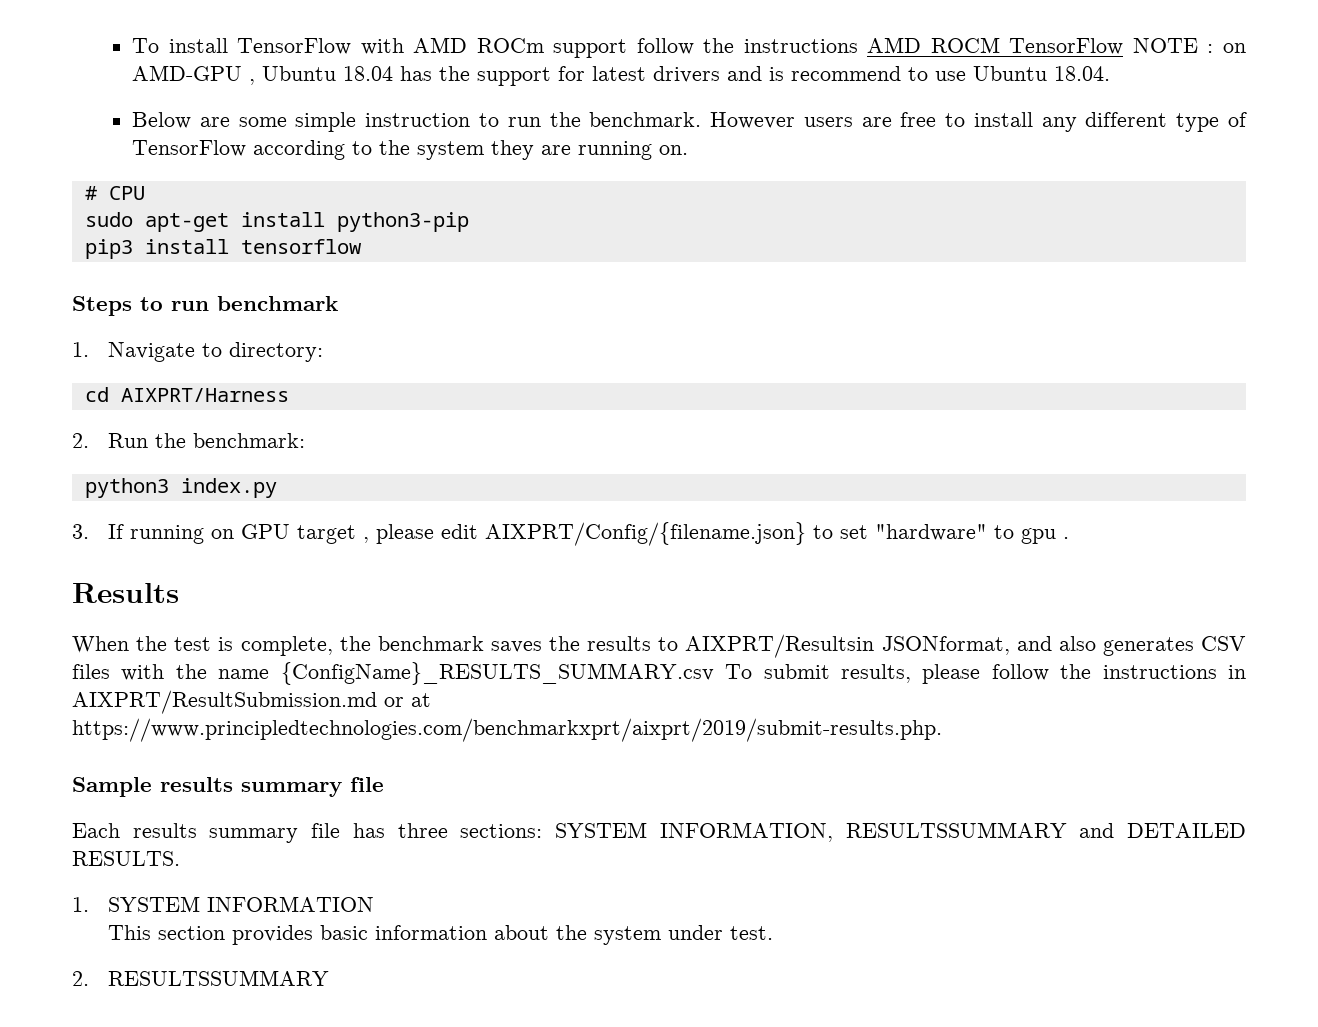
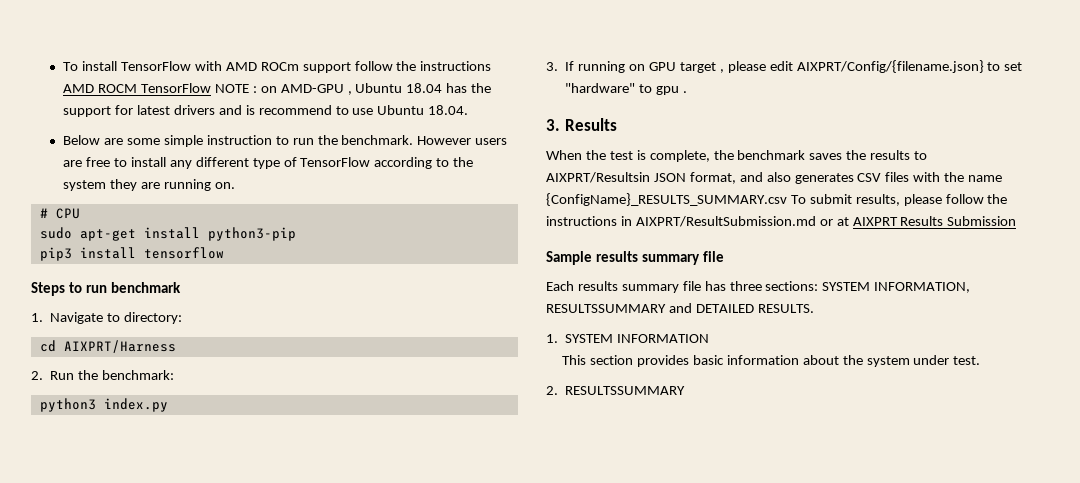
(1070, 538) none -> [546,119,560,131] 3.
[881,636,1010,655] JSONformat, -> [653,172,736,184] JSON format,
[72,718,942,742] https://www.principledtechnologies.com/benchmarkxprt/aixprt/2019/submit-results.php. -> [852,216,1017,226] AIXPRT Results Submission

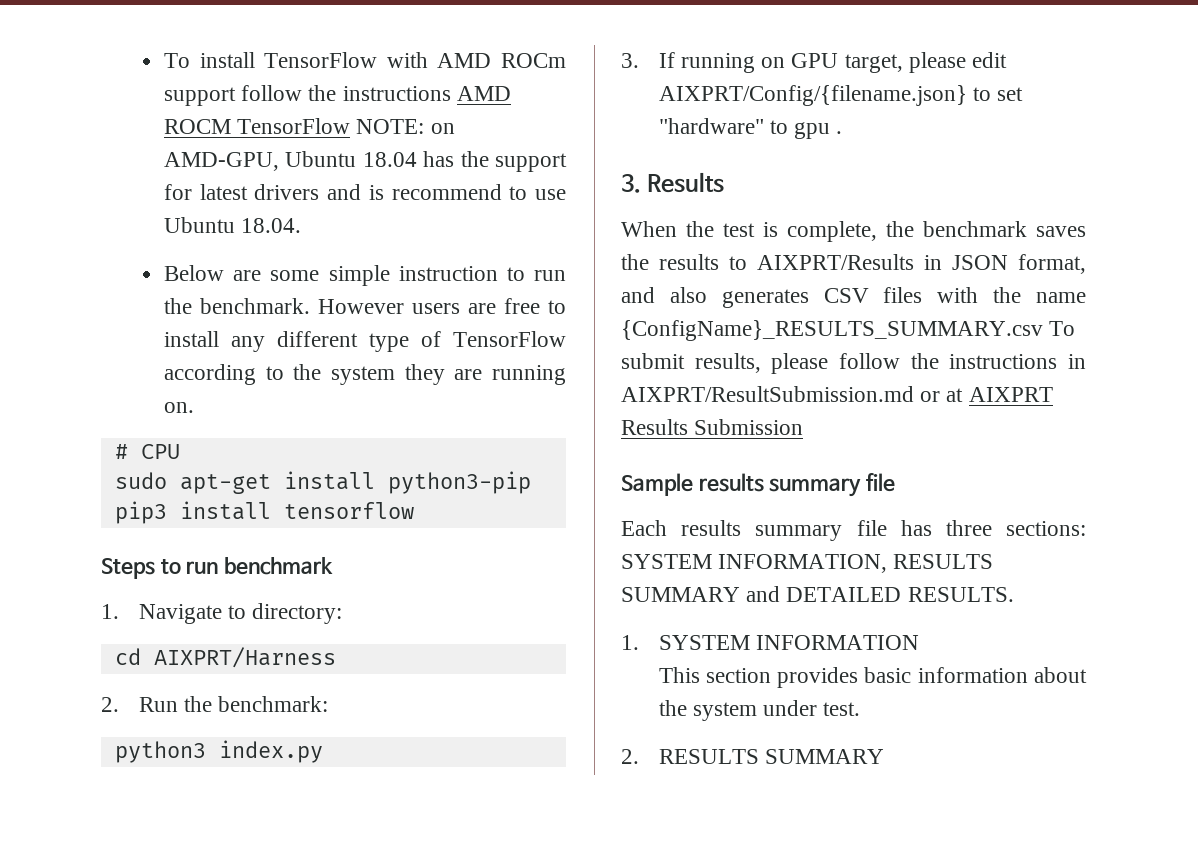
[214,84,352,95] NOTE : on AMD-GPU , -> [356,119,455,134] [163,152,279,171] NOTE: on AMD-GPU,
[679,62,724,73] target , -> [844,54,903,73] target,
[546,172,650,183] AIXPRT/Resultsin -> [757,254,942,270] AIXPRT/Results in
[546,304,666,313] RESULTSSUMMARY -> [893,554,994,569] [621,587,740,602] RESULTS SUMMARY
[565,386,686,395] RESULTSSUMMARY -> [658,749,884,764] RESULTS SUMMARY

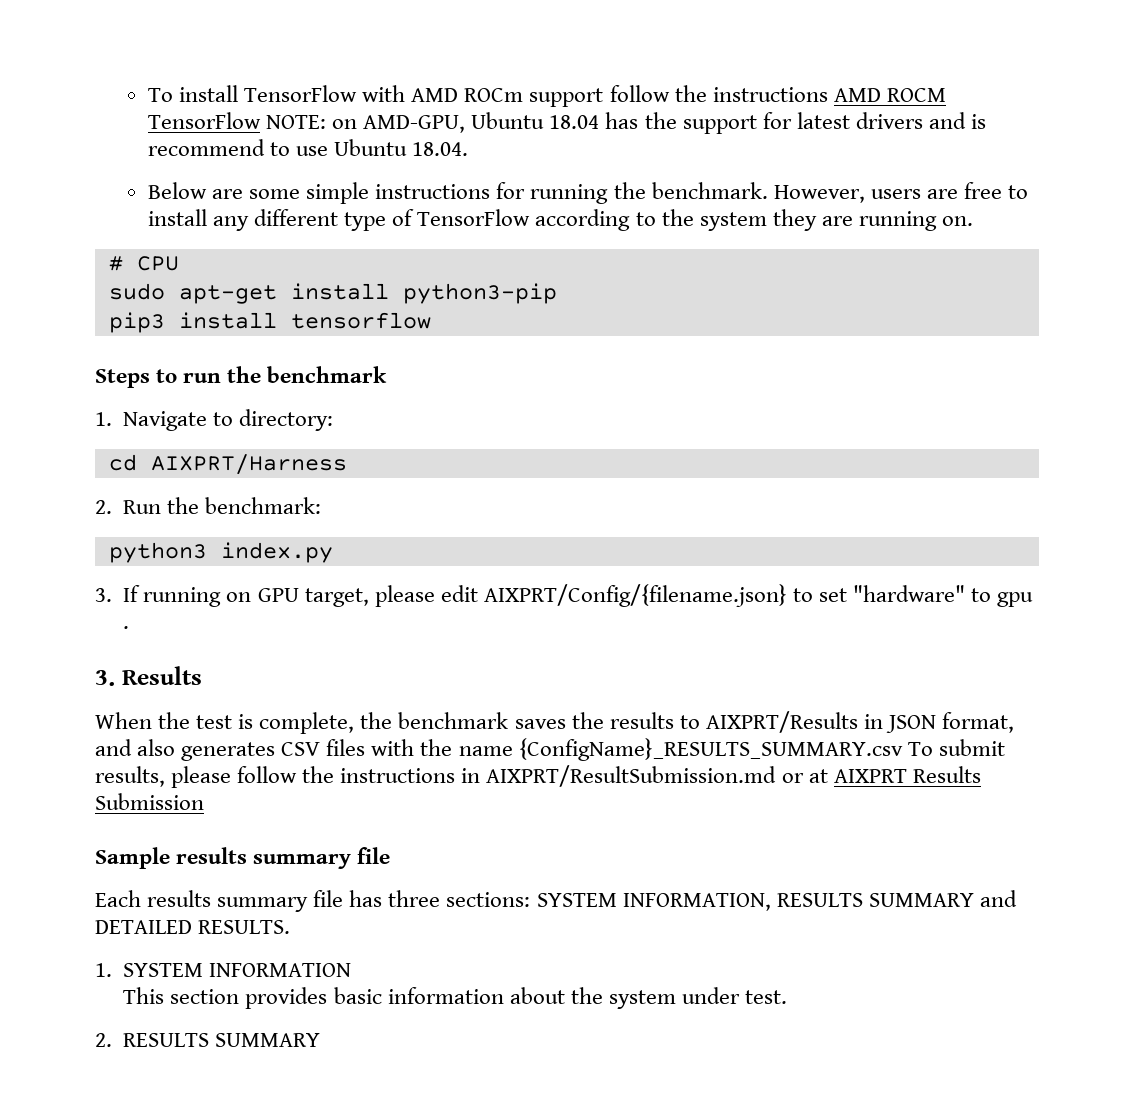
[398,266,566,281] instruction to run -> [375,182,609,204] instructions for running
[317,299,404,314] However -> [773,185,865,203] However,
(219, 567) none -> [227,366,262,383] the

